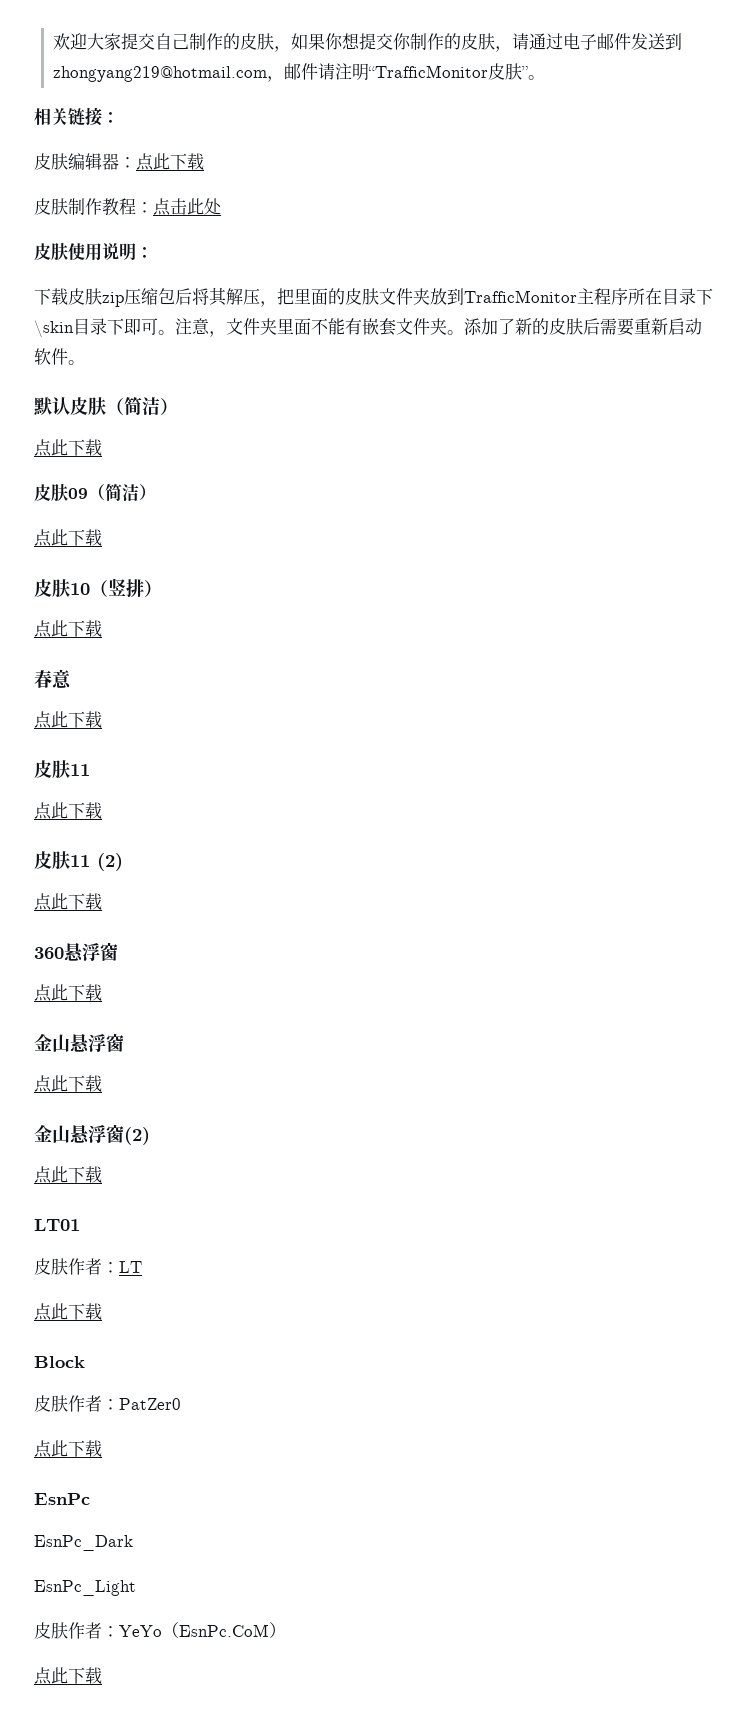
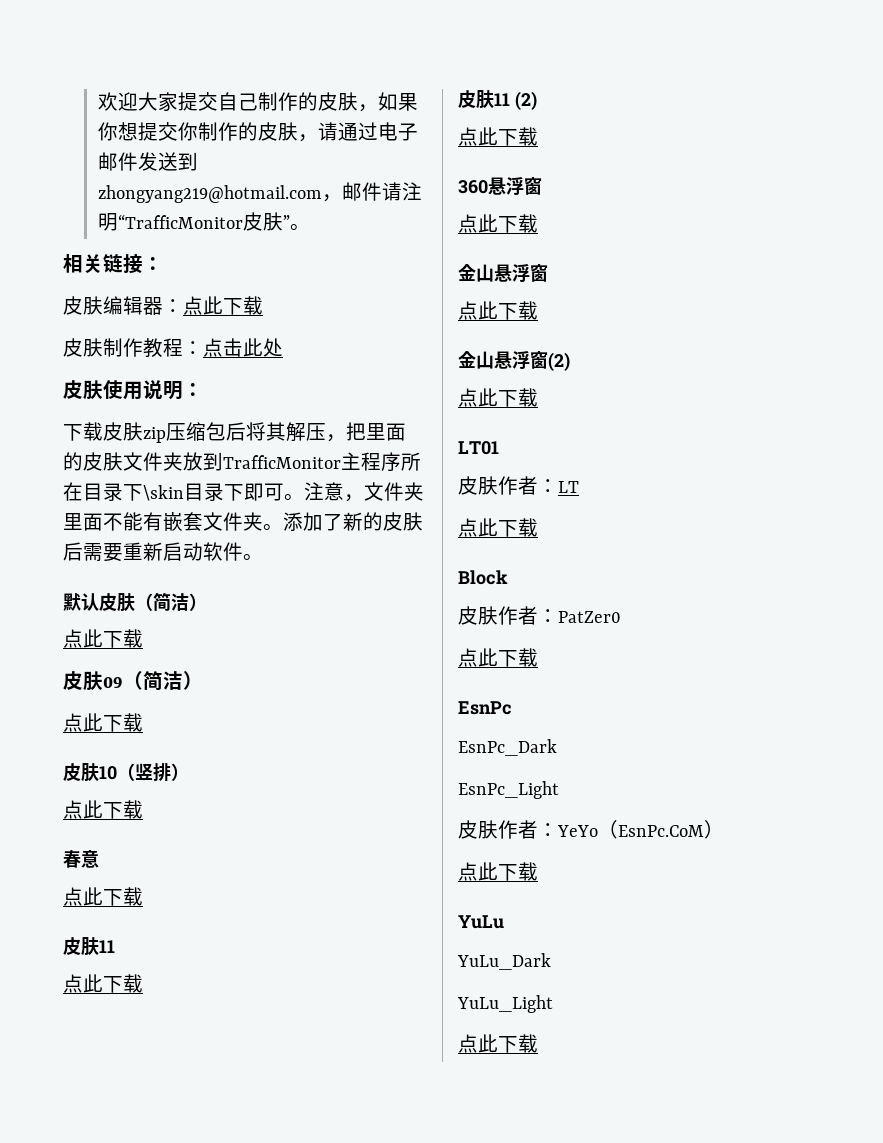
(102, 1675) none -> [458,915,504,929] [457,953,551,970] [457,995,553,1013] [458,1034,538,1053] // YuLu // YuLu_Dark // YuLu_Light // 点此下载

